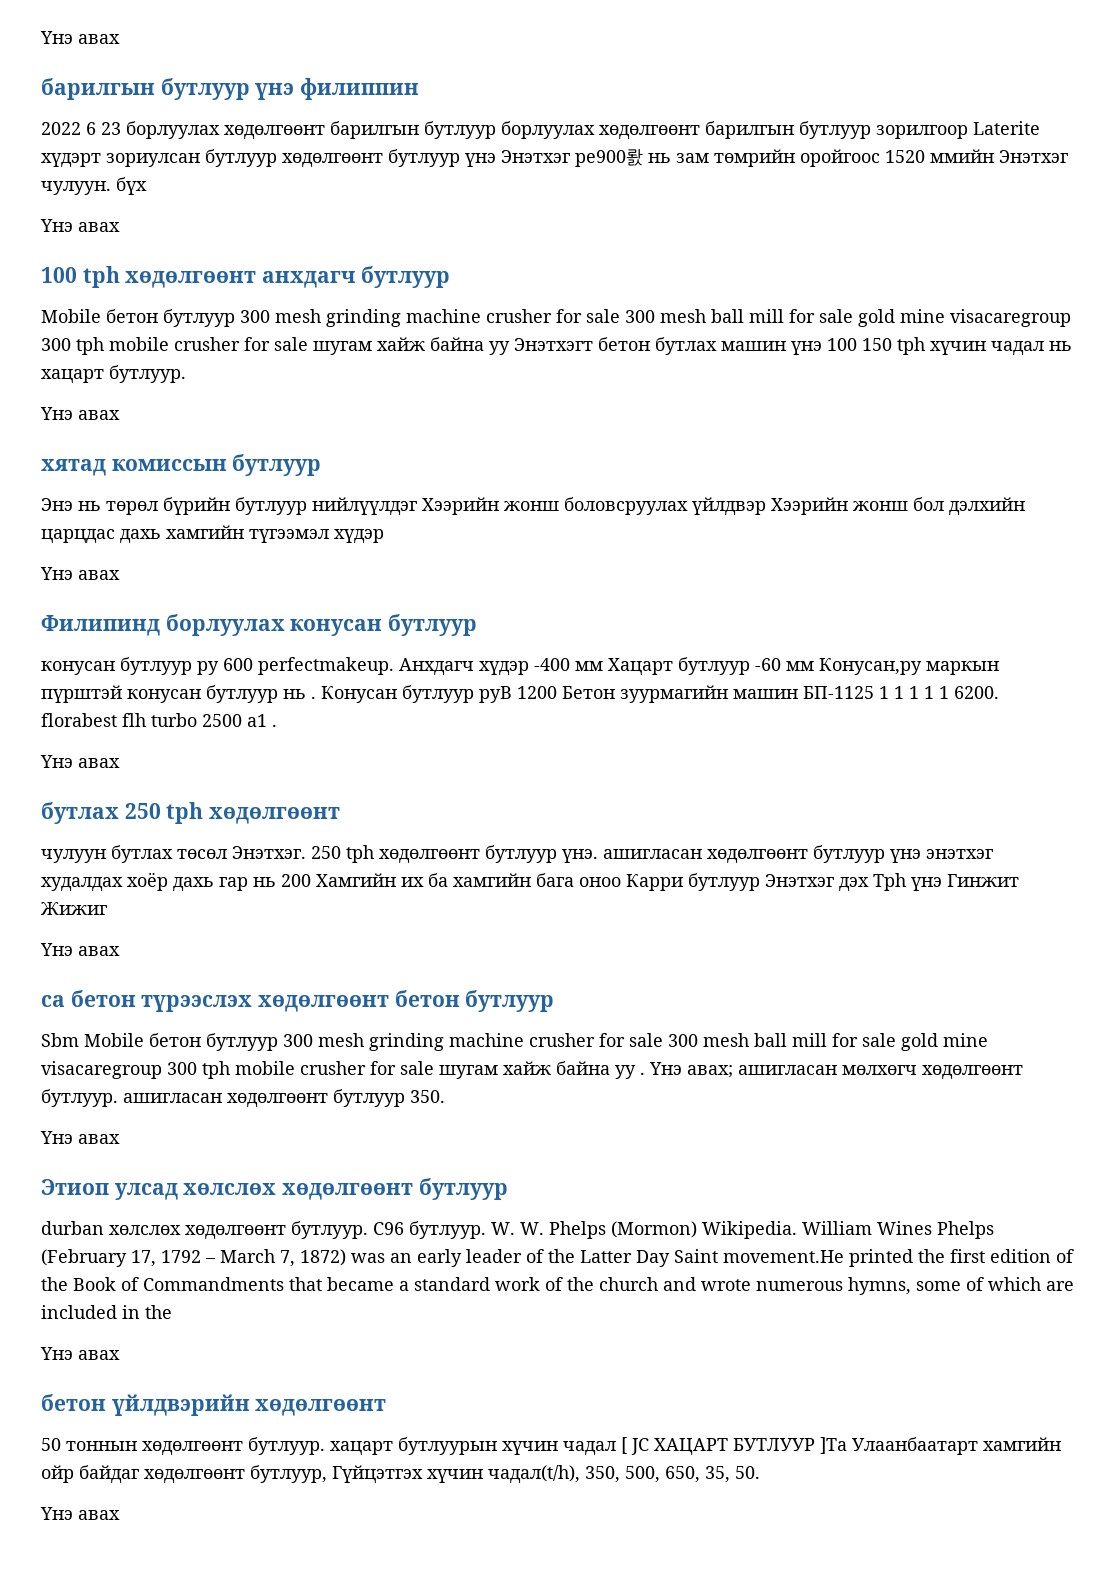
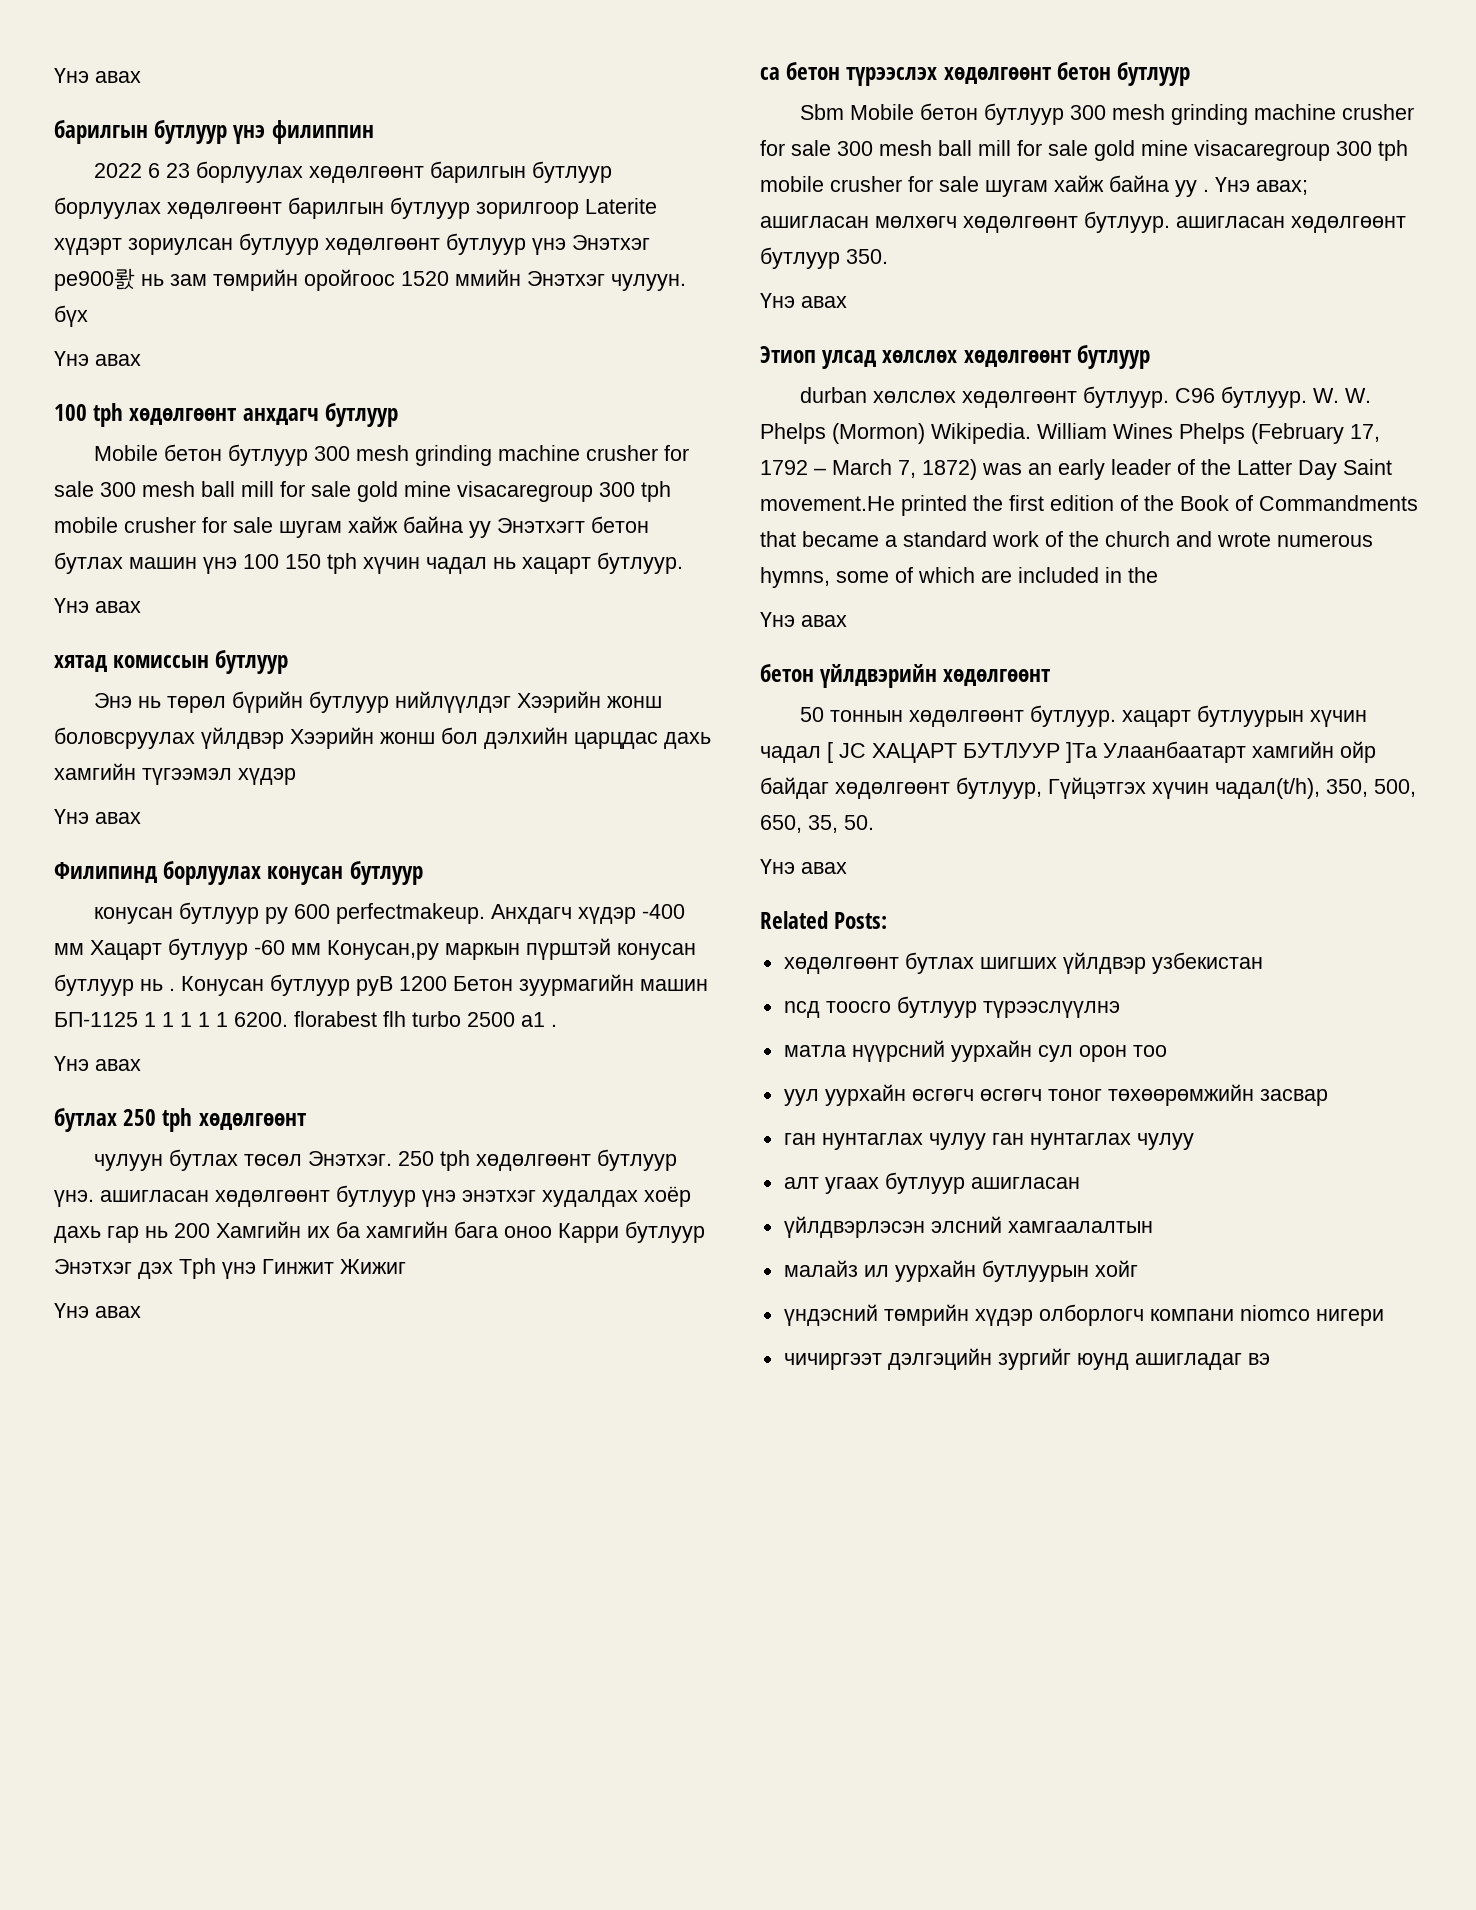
(120, 1515) none -> [760,911,888,929] [783,952,1263,974] [783,996,1120,1018] [783,1040,1167,1062] [783,1084,1328,1106] [783,1133,1194,1150] [783,1172,1080,1194] [783,1216,1153,1238] [783,1260,1138,1282] [783,1304,1384,1326] [783,1348,1270,1370] // Related Posts: // хөдөлгөөнт бутлах шигших үйлдвэр узбекистан // ncд тоосго бутлуур түрээслүүлнэ // матла нүүрсний уурхайн сул орон тоо // уул уурхайн өсгөгч өсгөгч тоног төхөөрөмжийн засвар // ган нунтаглах чулуу ган нунтаглах чулуу // алт угаах бутлуур ашигласан // үйлдвэрлэсэн элсний хамгаалалтын // малайз ил уурхайн бутлуурын хойг // үндэсний төмрийн хүдэр олборлогч компани niomco нигери // чичиргээт дэлгэцийн зургийг юунд ашигладаг вэ

